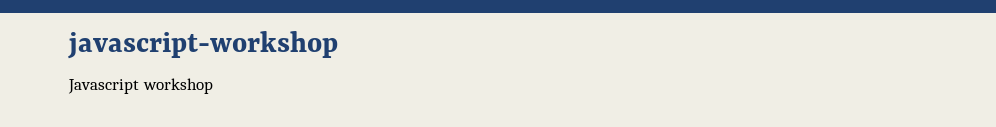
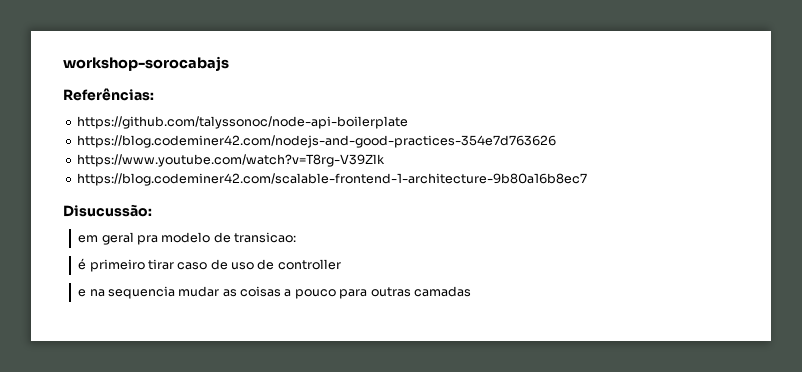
[68,31,338,59] [68,78,213,94] javascript-workshop // Javascript workshop -> [63,56,229,71] [63,88,154,101] [76,116,408,129] [76,135,556,148] [76,154,385,167] [76,173,587,186] [63,204,152,217] [78,232,297,245] [78,258,341,272] [78,286,471,299] workshop-sorocabajs // Referências: // https://github.com/talyssonoc/node-api-boilerplate // https://blog.codeminer42.com/nodejs-and-good-practices-354e7d763626 // https://www.youtube.com/watch?v=T8rg-V39Zlk // https://blog.codeminer42.com/scalable-frontend-1-architecture-9b80a16b8ec7 // Disucussão: // em geral pra modelo de transicao: // é primeiro tirar caso de uso de controller // e na sequencia mudar as coisas a pouco para outras camadas

